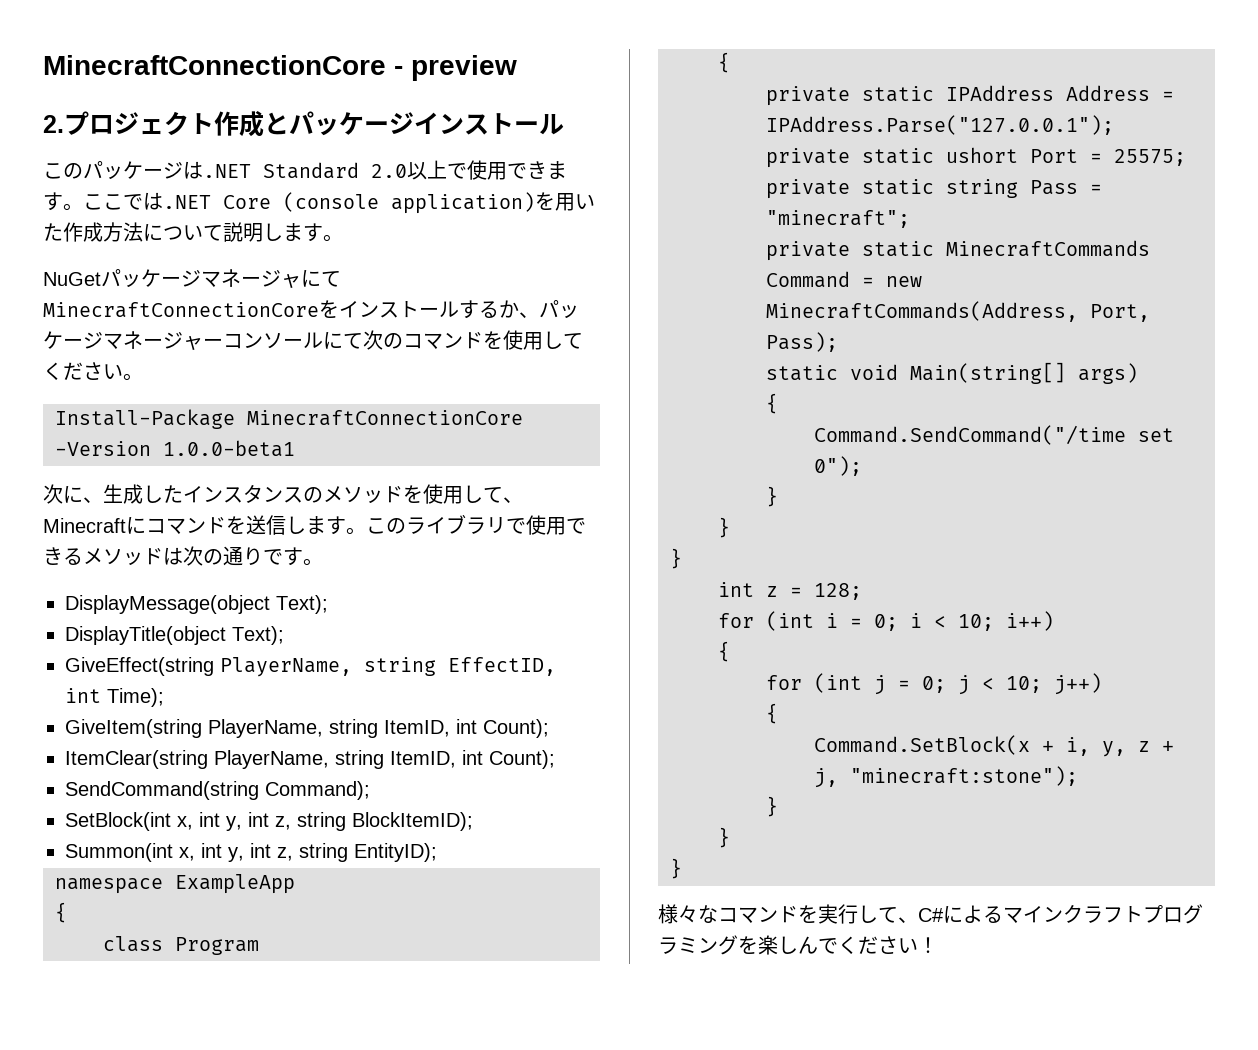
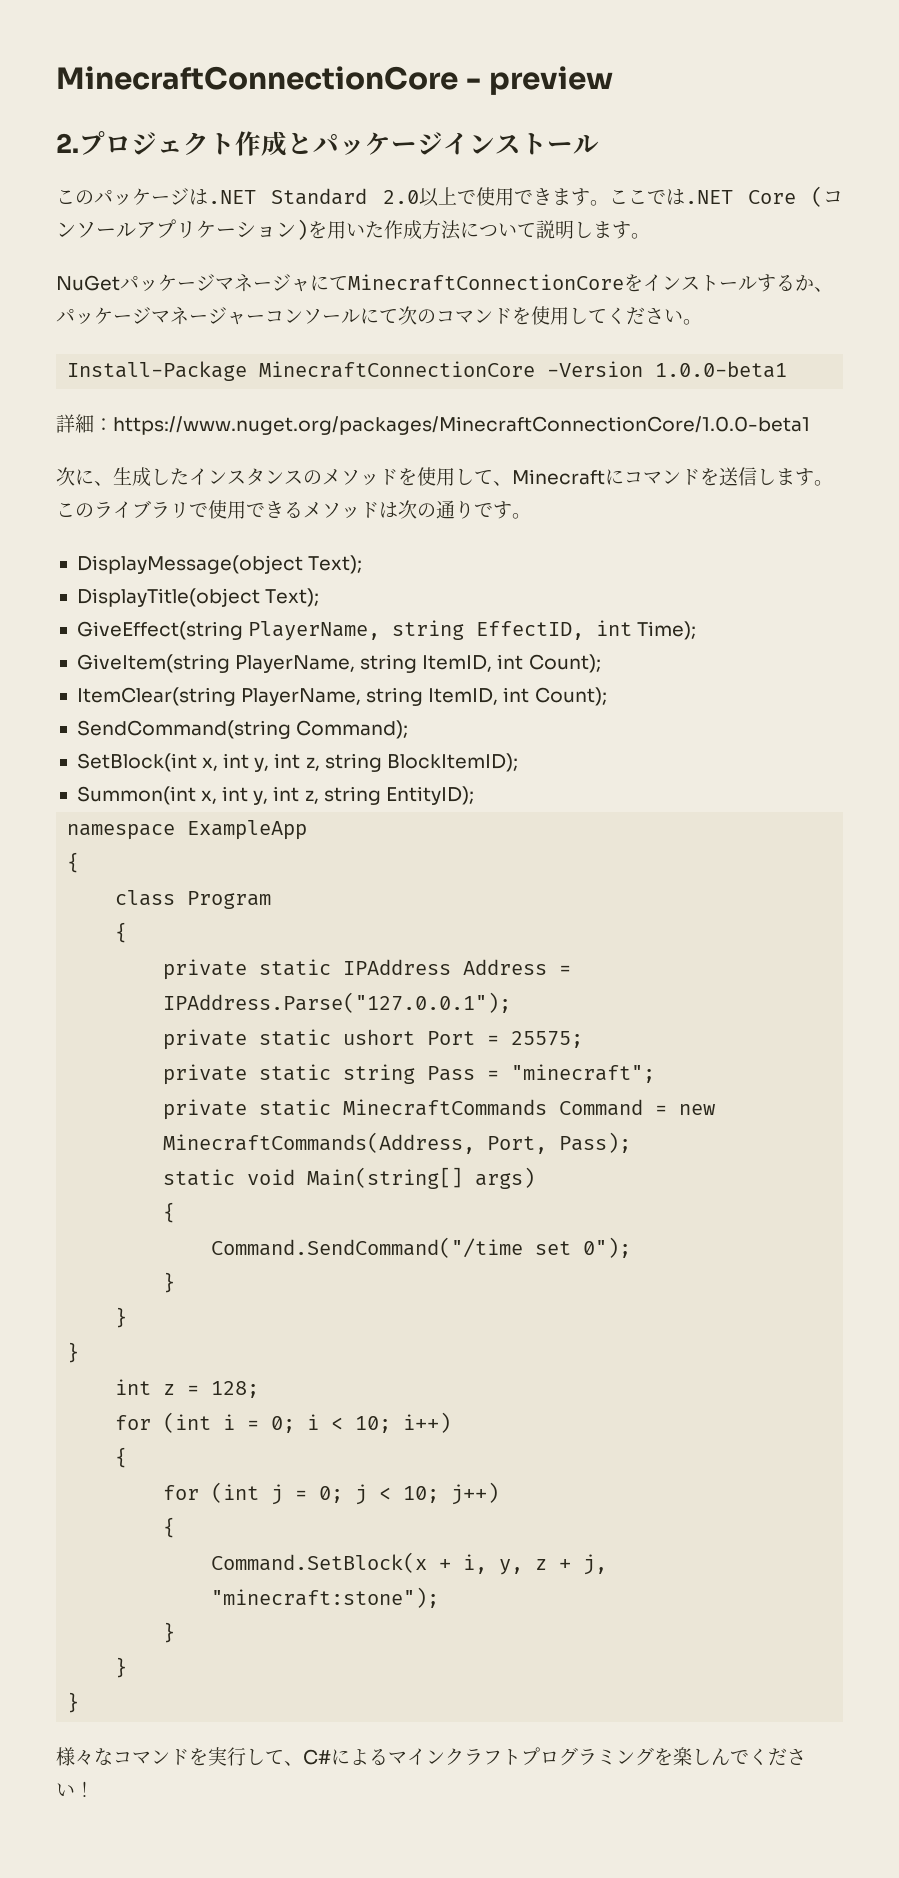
[283,192,535,214] (console application) -> [811,186,843,207] [56,219,308,240] (コンソールアプリケーション)
(295, 448) none -> [56,414,810,435] // 詳細：https://www.nuget.org/packages/MinecraftConnectionCore/1.0.0-beta1

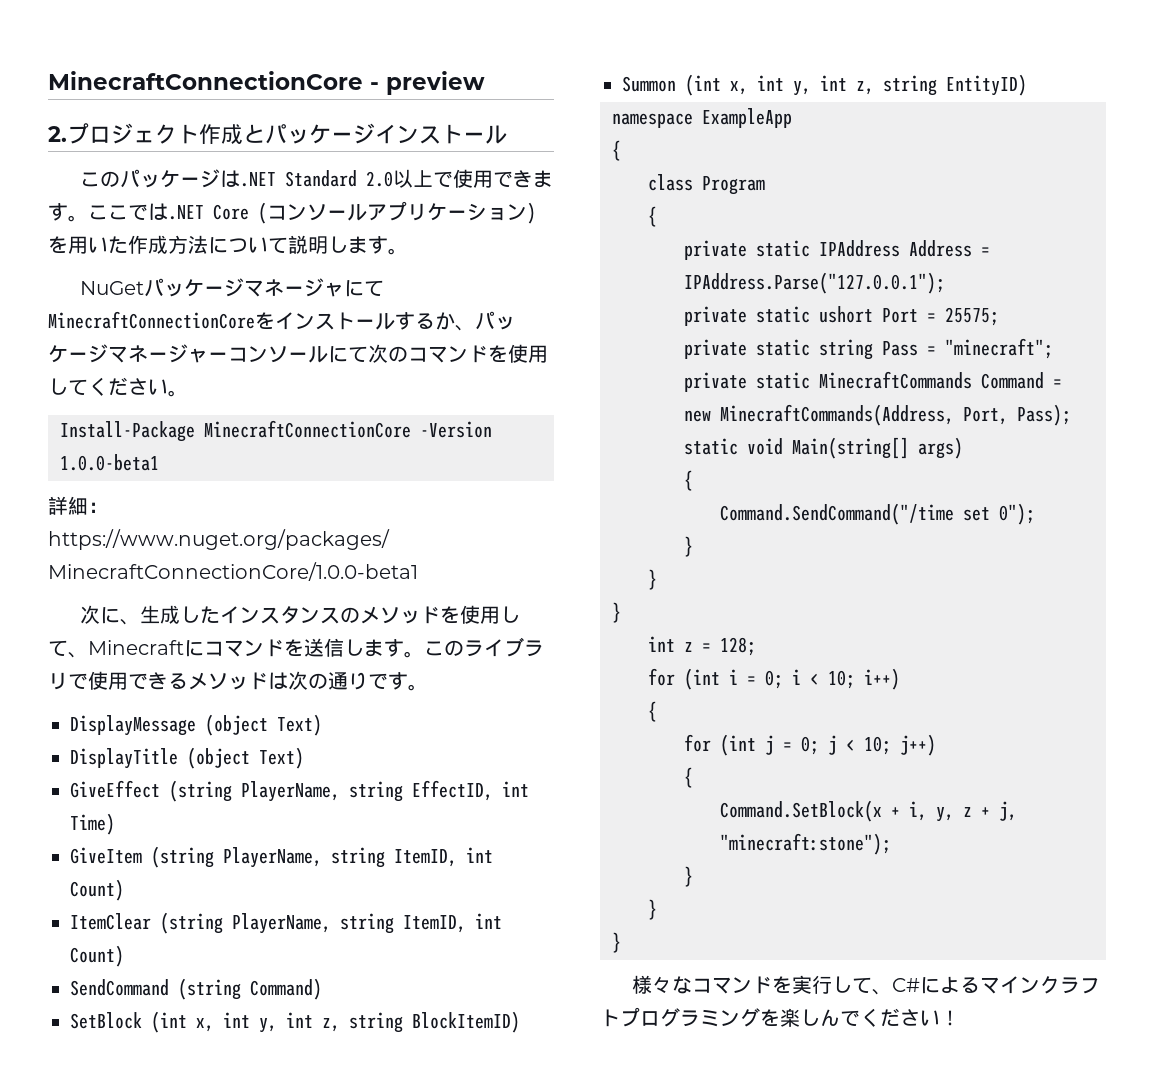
[76,555,363,574] [76,588,320,607] [76,621,243,640] DisplayMessage(object Text); // DisplayTitle(object Text); // GiveEffect(string -> [70,714,322,736] [70,747,304,769] [70,780,232,802] DisplayMessage (object Text) // DisplayTitle (object Text) // GiveEffect (string
[637,621,697,640] [76,654,601,673] [76,687,607,706] [76,720,409,739] [76,753,518,772] [76,786,474,805] Time); // GiveItem(string PlayerName, string ItemID, int Count); // ItemClear(string PlayerName, string ItemID, int Count); // SendCommand(string Command); // SetBlock(int x, int y, int z, string BlockItemID); // Summon(int x, int y, int z, string EntityID); -> [70,813,115,835] [70,846,493,868] [70,879,124,901] [70,912,502,934] [70,945,124,967] [70,978,322,1000] [70,1011,520,1033] [622,74,1027,96] Time) // GiveItem (string PlayerName, string ItemID, int Count) // ItemClear (string PlayerName, string ItemID, int Count) // SendCommand (string Command) // SetBlock (int x, int y, int z, string BlockItemID) // Summon (int x, int y, int z, string EntityID)

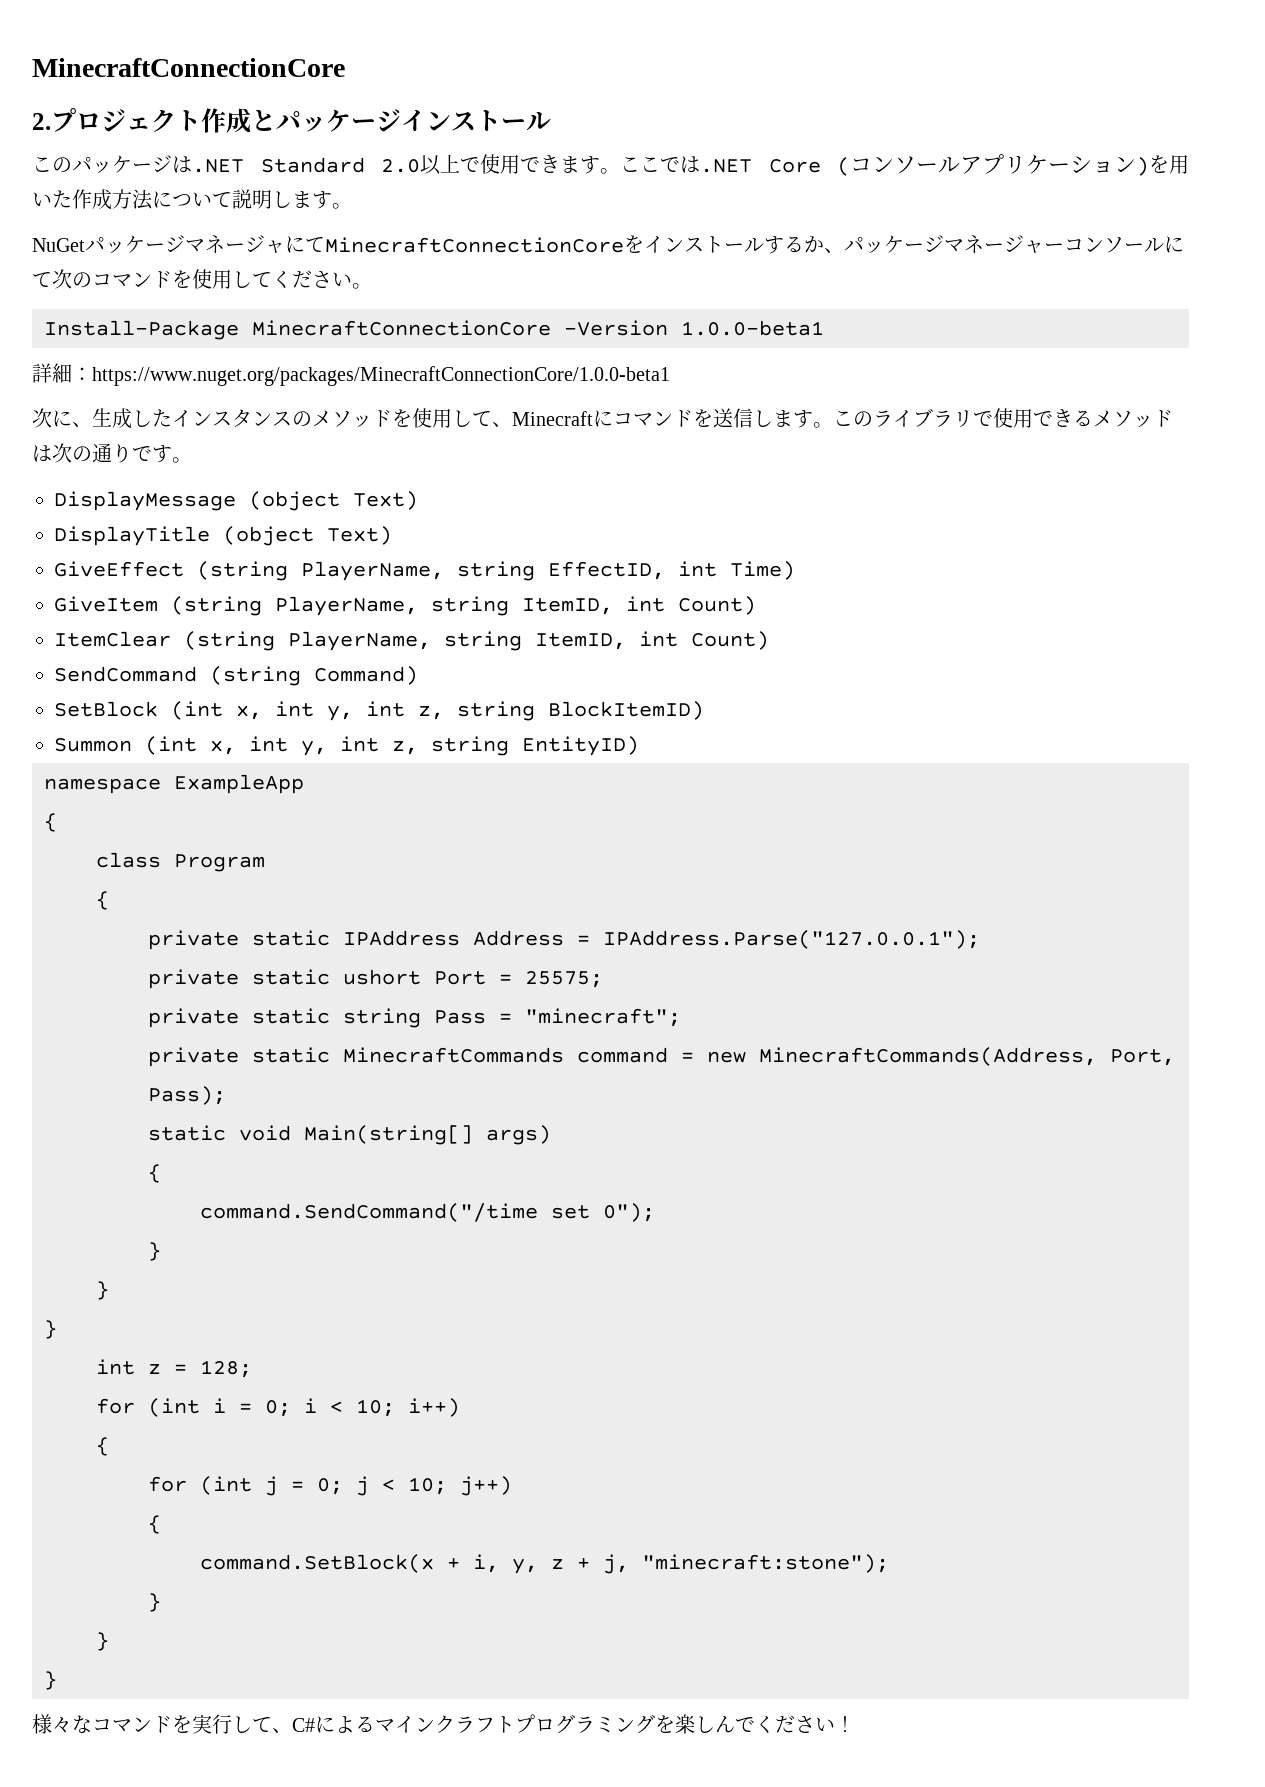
[48,71,485,95] MinecraftConnectionCore - preview -> [32,58,345,77] MinecraftConnectionCore
[981,372,1044,389] Command -> [577,1047,668,1063] command
[720,503,954,525] Command.SendCommand("/time -> [200,1203,538,1222] command.SendCommand("/time
[720,800,882,822] Command.SetBlock(x -> [200,1554,434,1573] command.SetBlock(x

